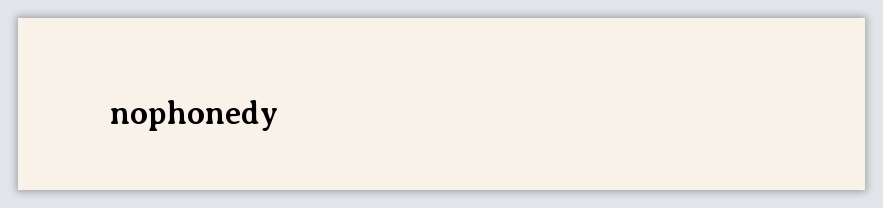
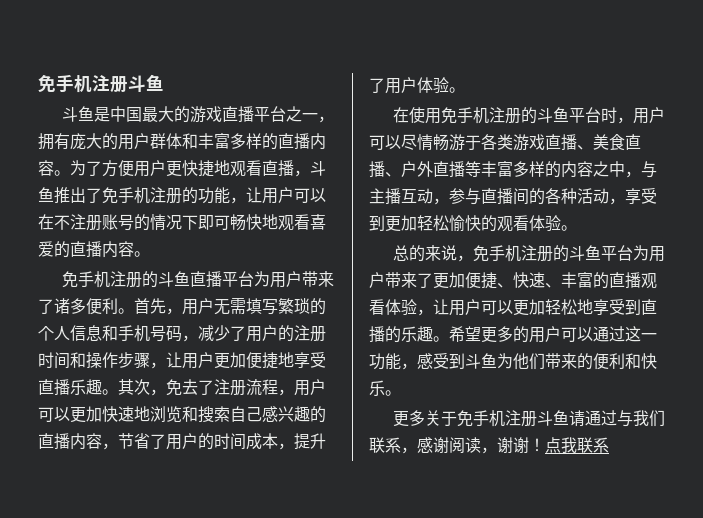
[110,100,278,131] nophonedy -> [38,74,164,93] [61,106,334,123] [38,133,326,150] [38,160,326,177] [38,187,326,204] [38,214,326,231] [38,241,150,258] [61,271,334,288] [38,298,326,315] [38,325,326,342] [38,352,326,369] [38,379,326,396] [38,406,326,423] [38,433,326,450] [369,77,465,94] [392,107,665,124] [369,134,641,151] [369,161,657,178] [369,188,657,205] [369,215,577,232] [392,245,665,262] [369,272,657,289] [369,299,657,316] [369,326,657,343] [369,353,657,370] [369,380,401,396] [392,410,665,427] [369,437,609,454] 免手机注册斗鱼 // 斗鱼是中国最大的游戏直播平台之一，拥有庞大的用户群体和丰富多样的直播内容。为了方便用户更快捷地观看直播，斗鱼推出了免手机注册的功能，让用户可以在不注册账号的情况下即可畅快地观看喜爱的直播内容。 // 免手机注册的斗鱼直播平台为用户带来了诸多便利。首先，用户无需填写繁琐的个人信息和手机号码，减少了用户的注册时间和操作步骤，让用户更加便捷地享受直播乐趣。其次，免去了注册流程，用户可以更加快速地浏览和搜索自己感兴趣的直播内容，节省了用户的时间成本，提升了用户体验。 // 在使用免手机注册的斗鱼平台时，用户可以尽情畅游于各类游戏直播、美食直播、户外直播等丰富多样的内容之中，与主播互动，参与直播间的各种活动，享受到更加轻松愉快的观看体验。 // 总的来说，免手机注册的斗鱼平台为用户带来了更加便捷、快速、丰富的直播观看体验，让用户可以更加轻松地享受到直播的乐趣。希望更多的用户可以通过这一功能，感受到斗鱼为他们带来的便利和快乐。 // 更多关于免手机注册斗鱼请通过与我们联系，感谢阅读，谢谢！点我联系

